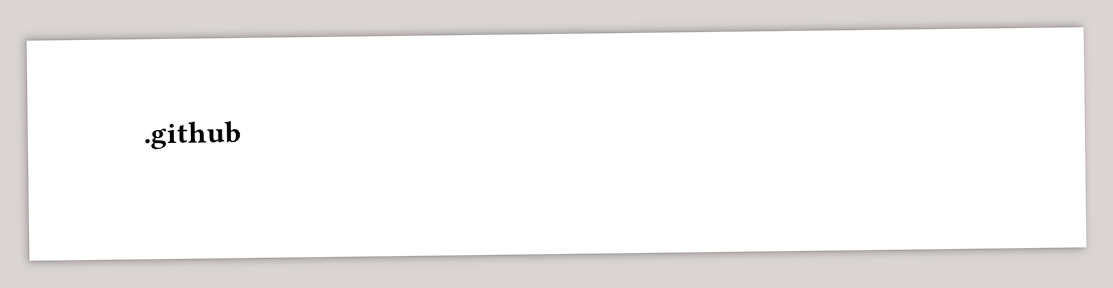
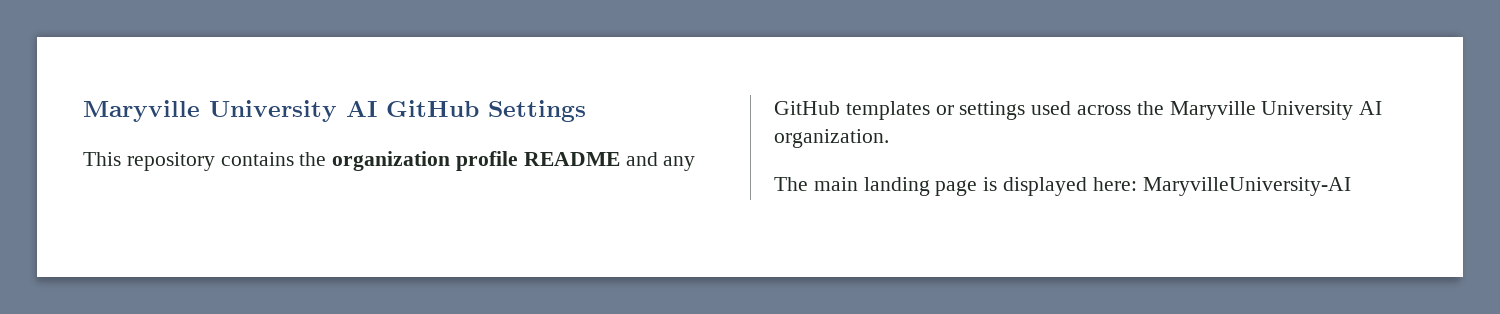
[143,121,242,150] .github -> [83,100,586,122] [83,151,696,171] [774,101,1383,120] [774,129,889,148] [774,177,1351,196] Maryville University AI GitHub Settings // This repository contains the organization profile README and any GitHub templates or settings used across the Maryville University AI organization. // The main landing page is displayed here: MaryvilleUniversity-AI

